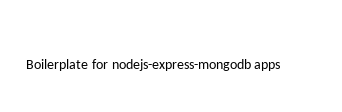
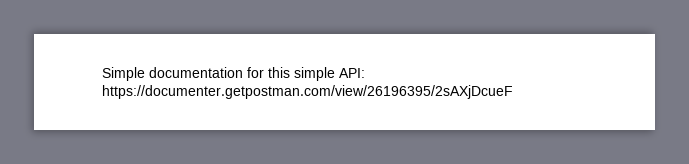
[26,59,281,71] Boilerplate for nodejs-express-mongodb apps -> [102,67,365,81] [102,85,513,99] Simple documentation for this simple API: https://documenter.getpostman.com/view/26196395/2sAXjDcueF

